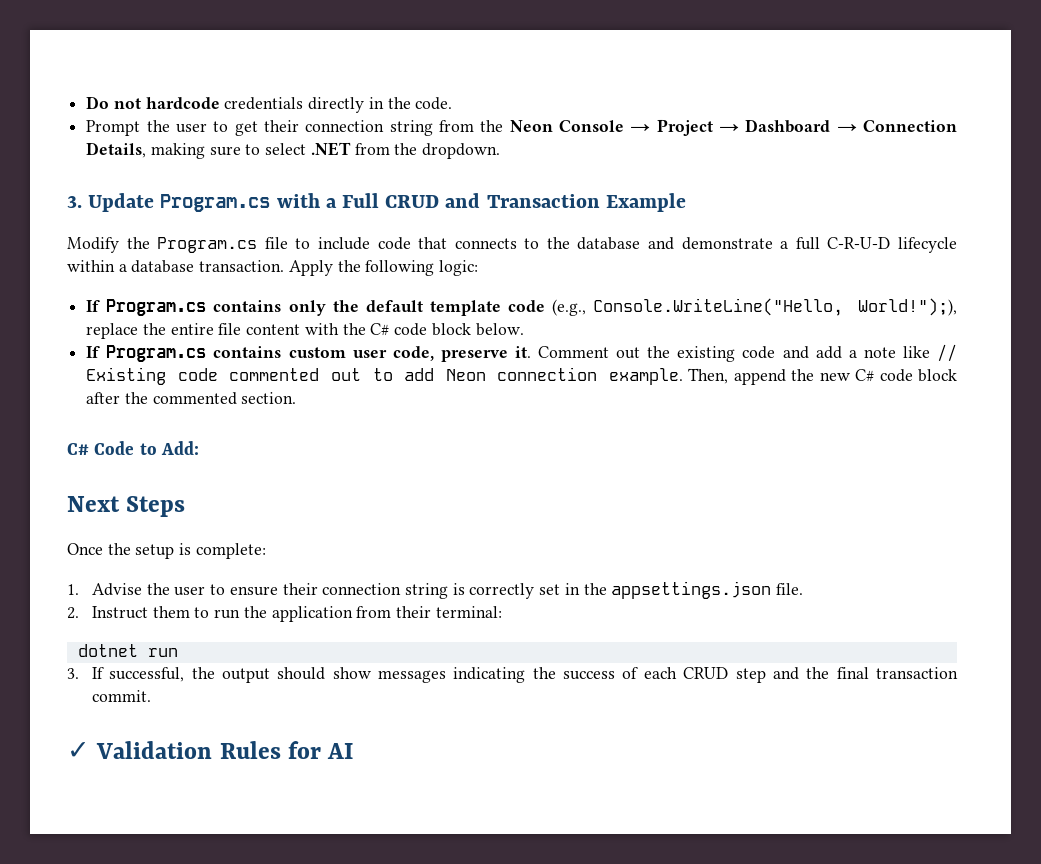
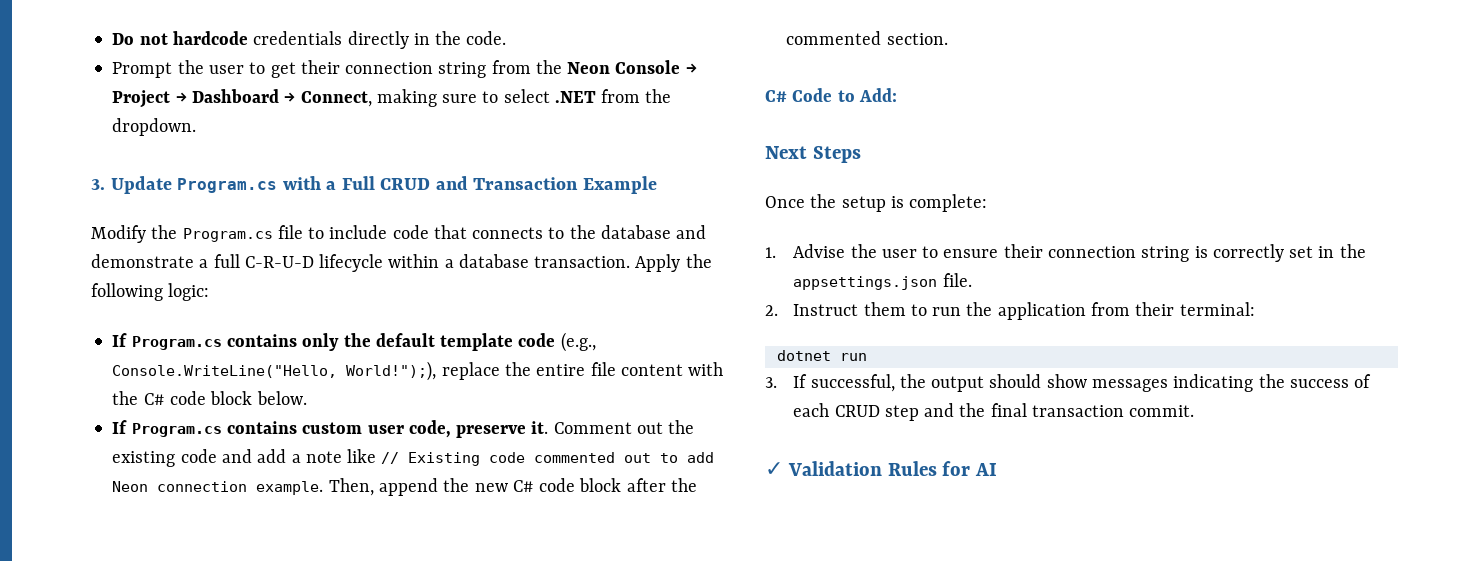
[863,120,958,132] [86,142,147,158] Connection Details, -> [300,91,372,107] Connect,

